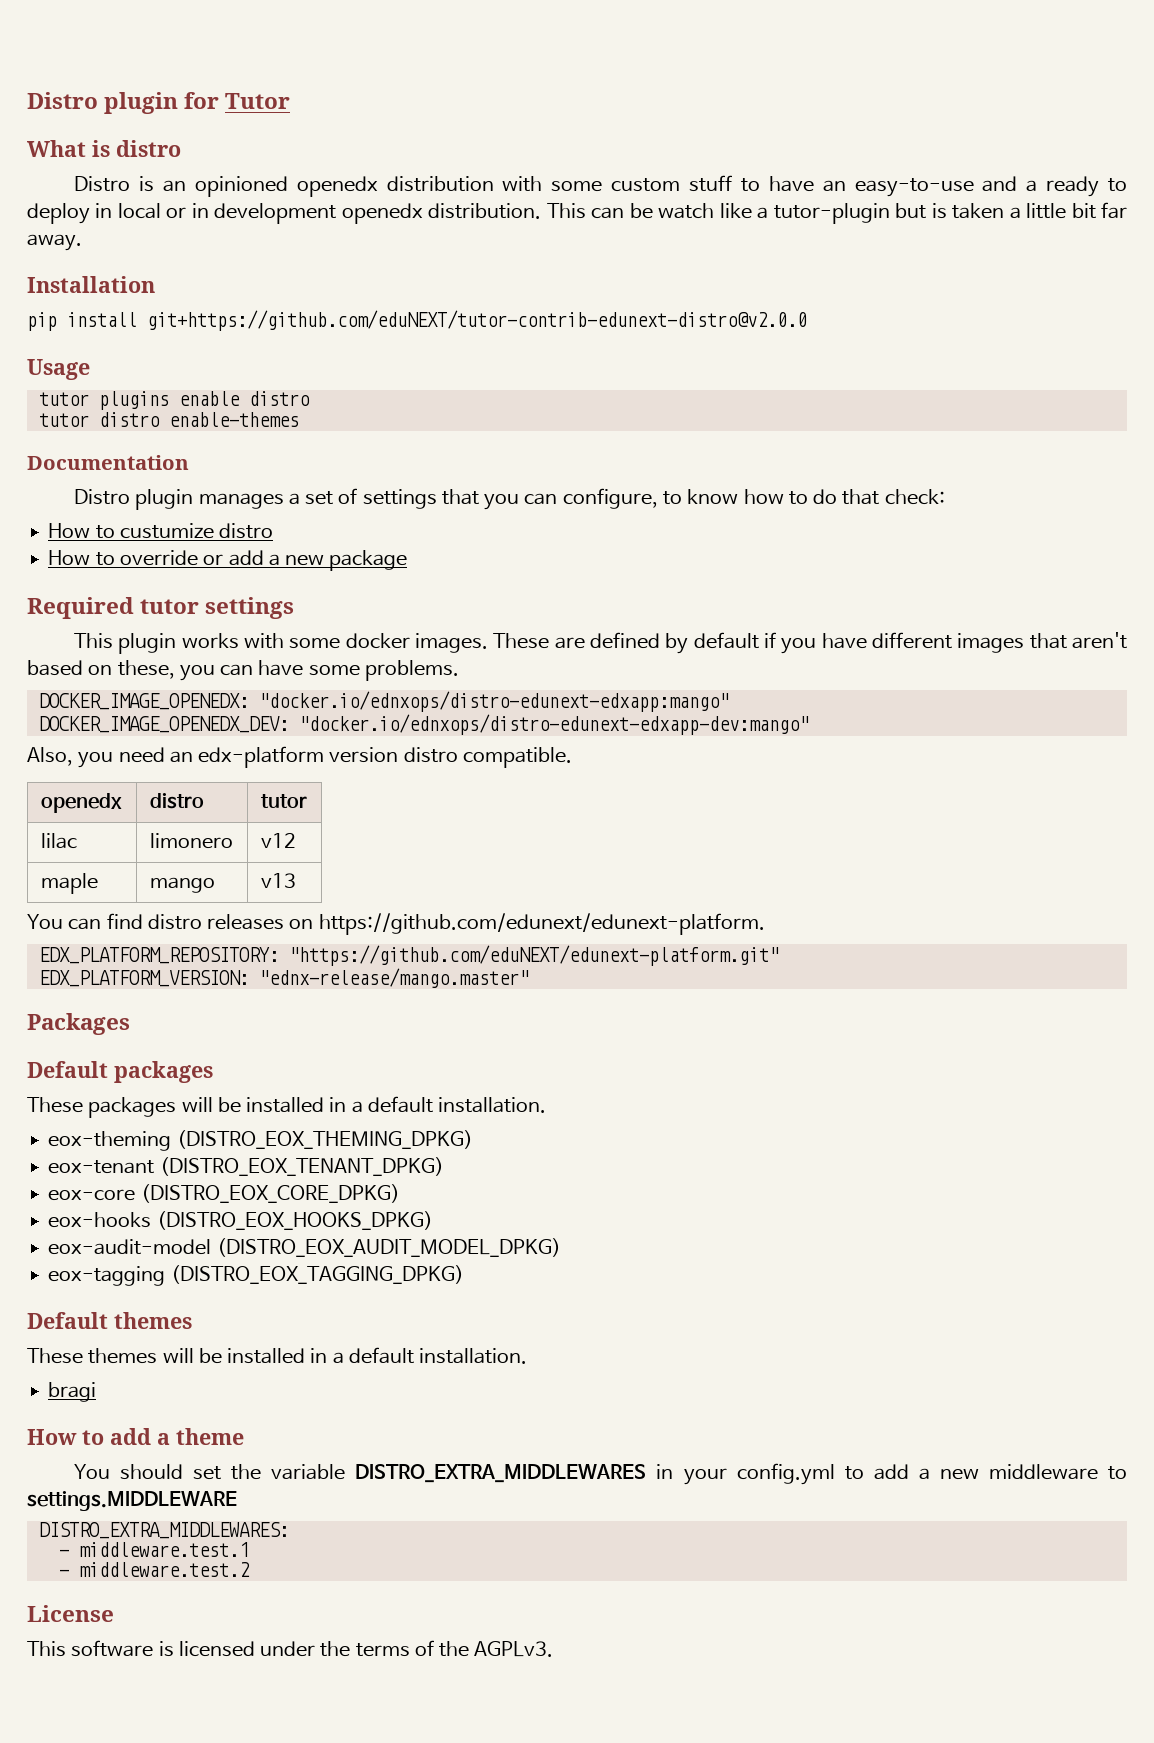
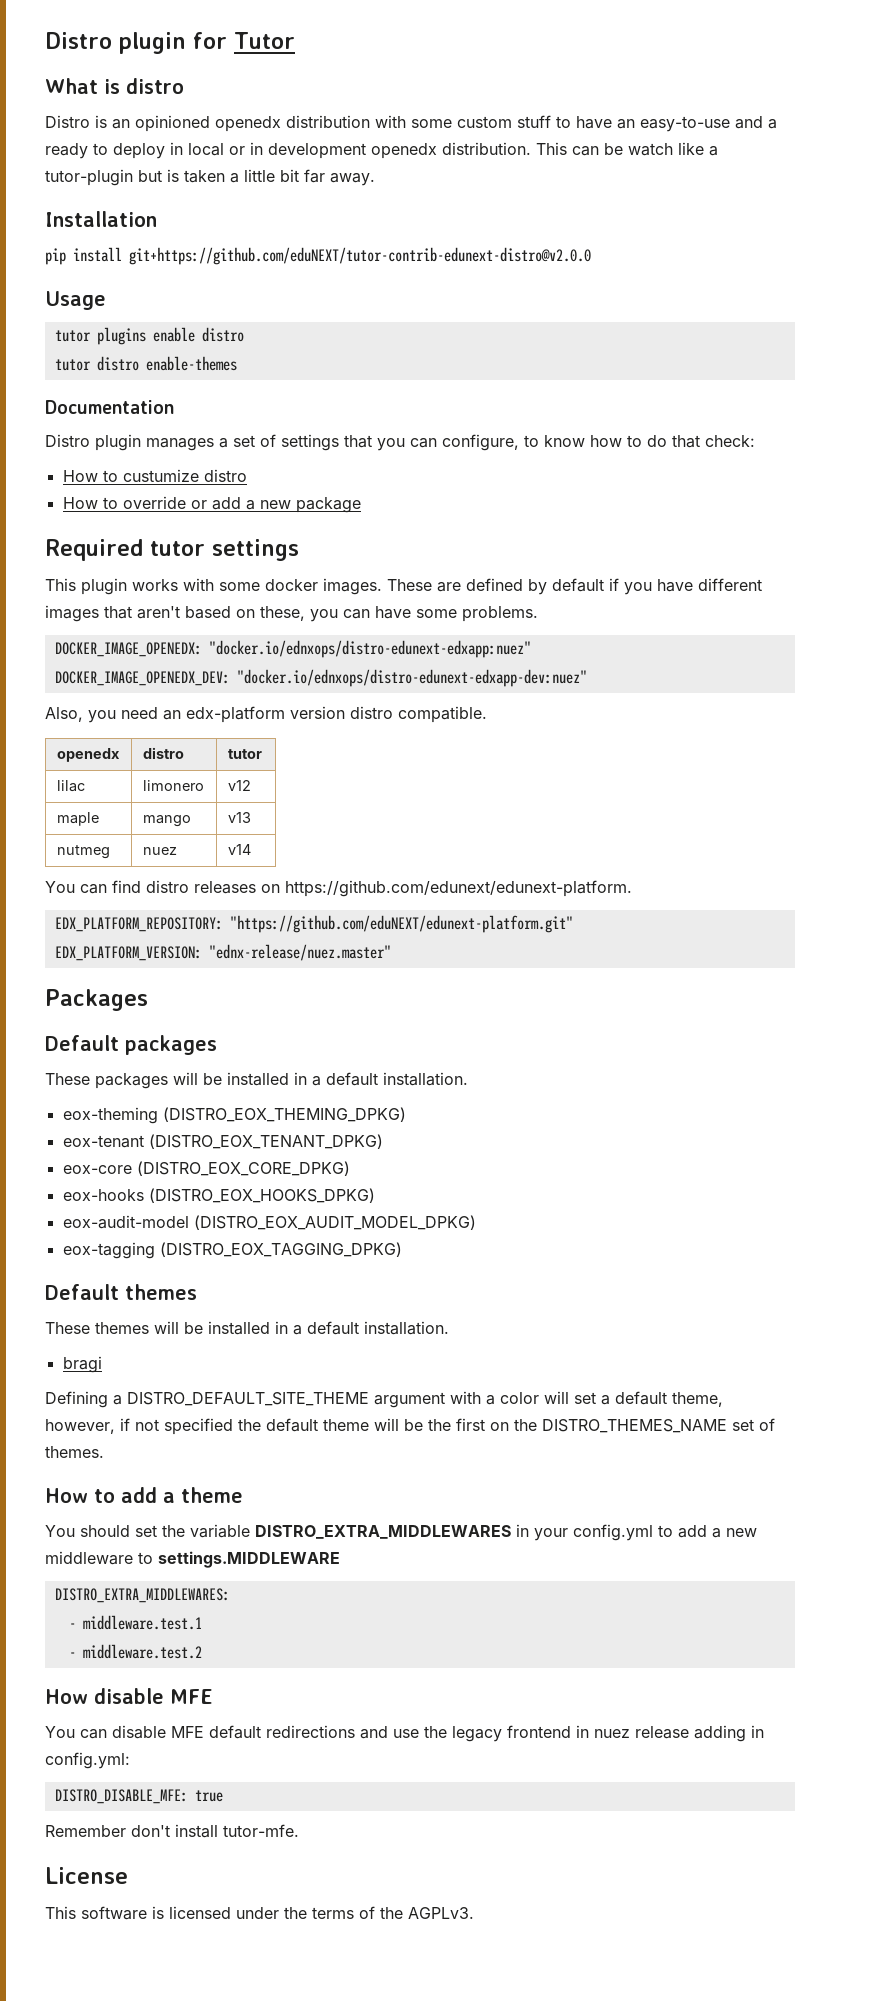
[258,691,729,712] "docker.io/ednxops/distro-edunext-edxapp:mango" -> [208,640,531,658] "docker.io/ednxops/distro-edunext-edxapp:nuez"
[298,714,809,735] "docker.io/ednxops/distro-edunext-edxapp-dev:mango" -> [236,669,587,687] "docker.io/ednxops/distro-edunext-edxapp-dev:nuez"
(296, 880) none -> [56,845,110,859] [142,847,177,855] [227,844,251,855] // nutmeg | nuez | v14
[258,968,529,988] "ednx-release/mango.master" -> [208,944,391,961] "ednx-release/nuez.master"
(97, 1392) none -> [45,1391,723,1408] [45,1418,775,1435] [45,1446,104,1458] // Defining a DISTRO_DEFAULT_SITE_THEME argument with a color will set a default theme, however, if not specified the default theme will be the first on the DISTRO_THEMES_NAME set of themes.
(250, 1569) none -> [45,1688,213,1704] [45,1725,764,1742] [45,1752,130,1769] [54,1789,223,1804] [45,1824,299,1838] // How disable MFE // You can disable MFE default redirections and use the legacy frontend in nuez release adding in config.yml: // DISTRO_DISABLE_MFE: true // Remember don't install tutor-mfe.

